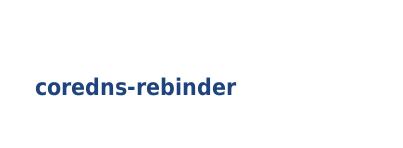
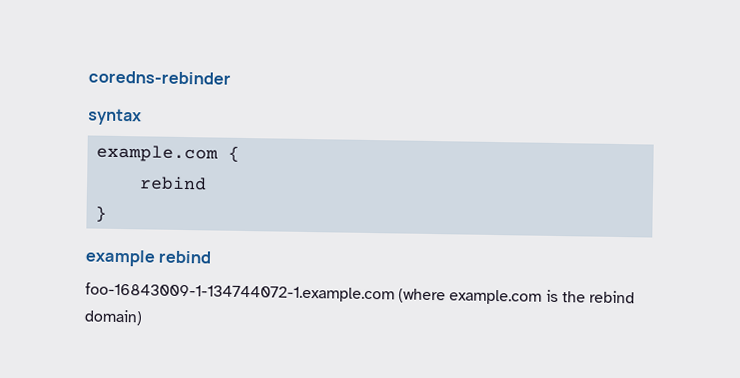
(237, 86) none -> [87,108,142,126] [96,144,241,163] [139,176,208,191] [95,205,108,222] [85,249,212,267] [85,282,635,305] [84,309,143,326] // syntax // example.com { // rebind // } // example rebind // foo-16843009-1-134744072-1.example.com (where example.com is the rebind domain)

